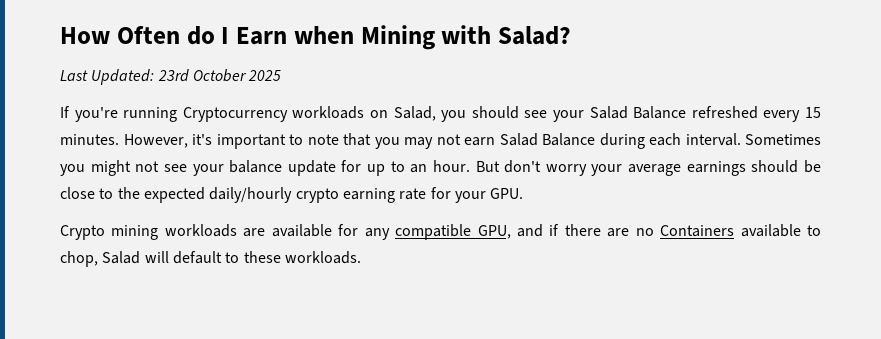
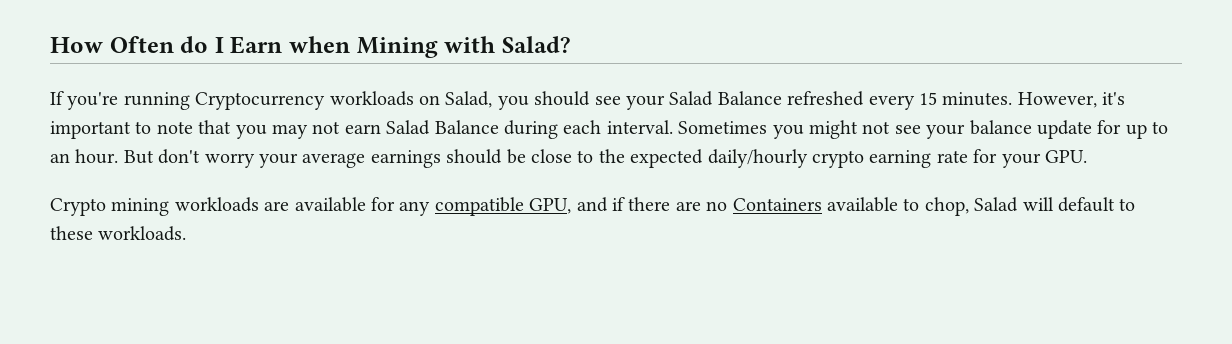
[60,69,282,85] // Last Updated: 23rd October 2025 -> (571, 44) none

